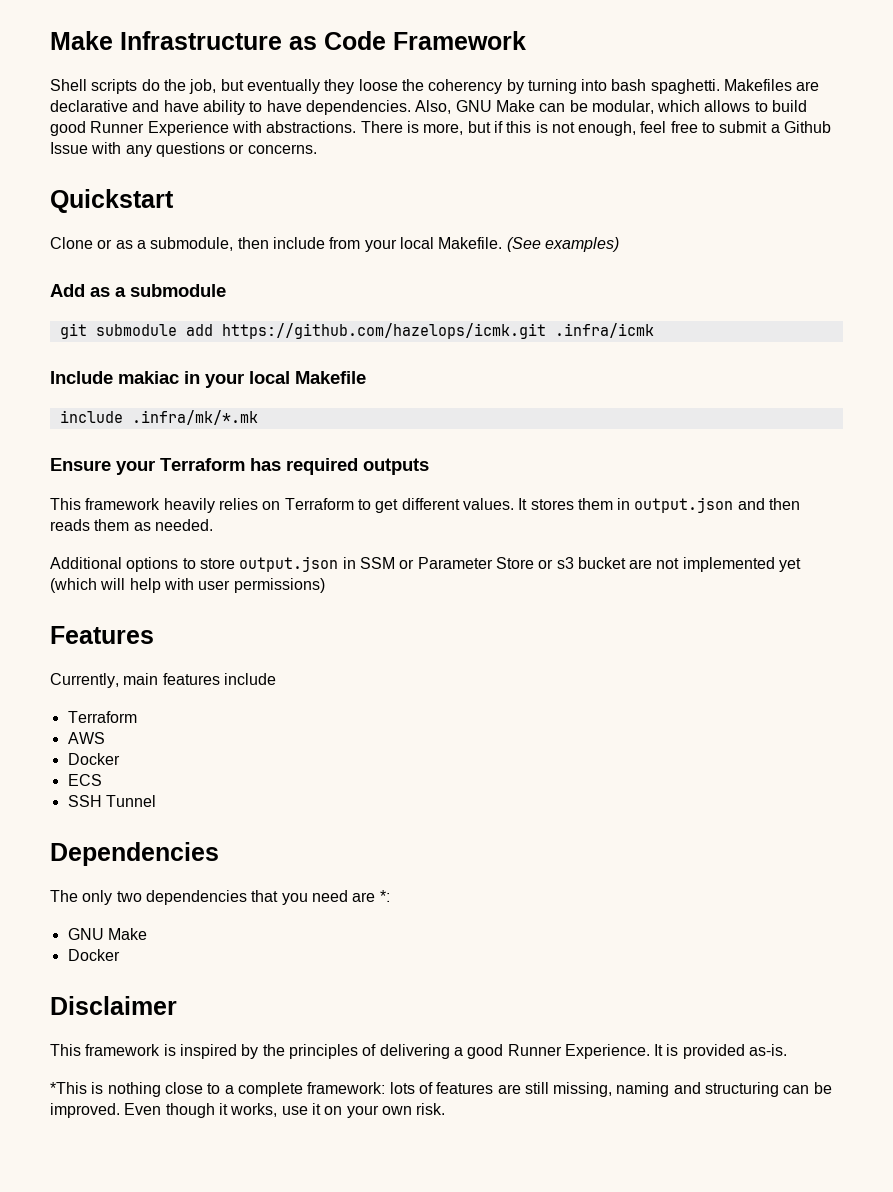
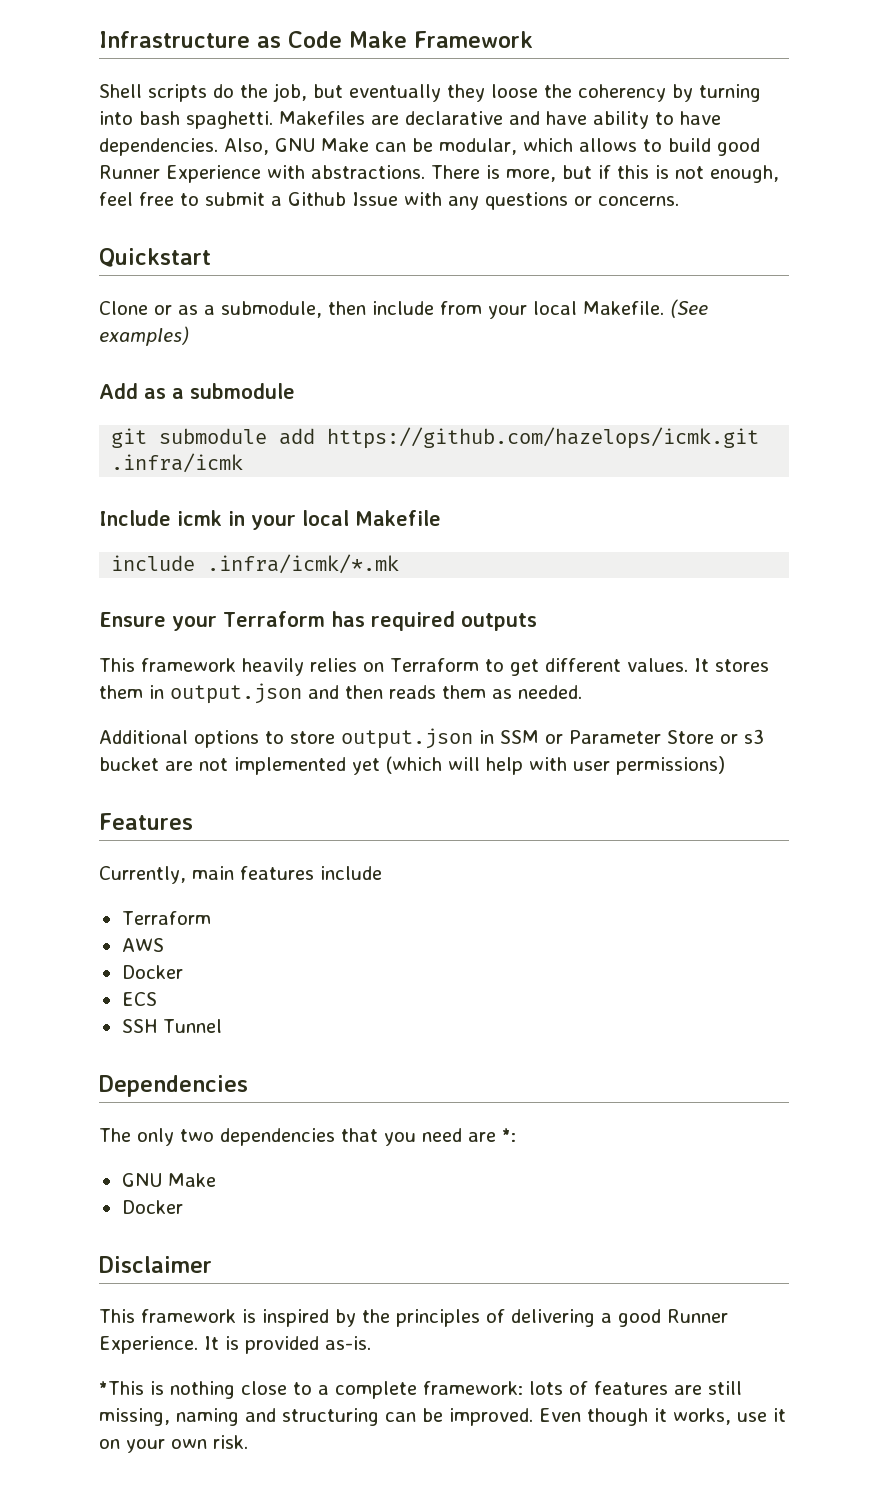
[50,31,113,50] Make -> (99, 39) none
(386, 40) none -> [349,31,407,48] Make
[118,371,179,384] makiac -> [177,510,222,526] icmk
[131,410,258,425] .infra/mk/*.mk -> [207,554,400,574] .infra/icmk/*.mk

